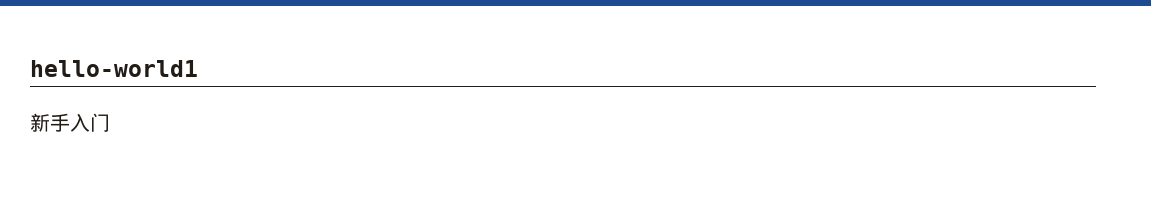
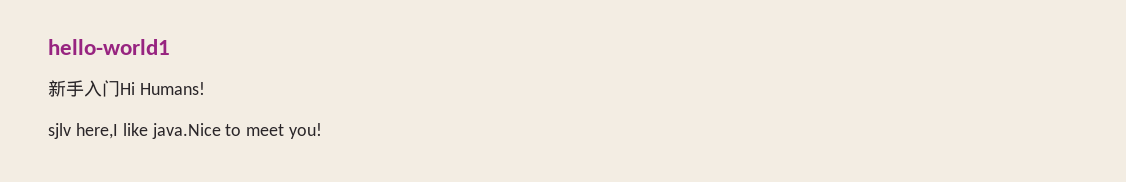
(110, 122) none -> [120,82,205,95] [48,123,323,139] Hi Humans! // sjlv here,I like java.Nice to meet you!

